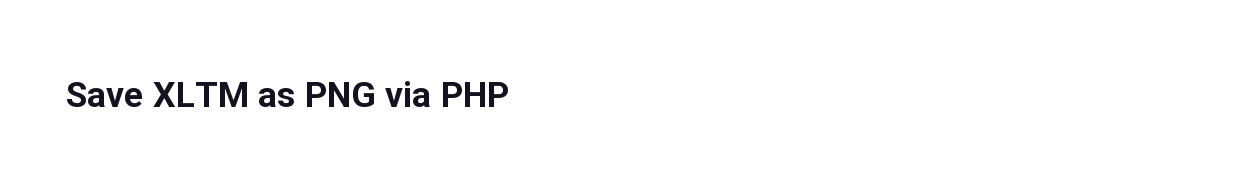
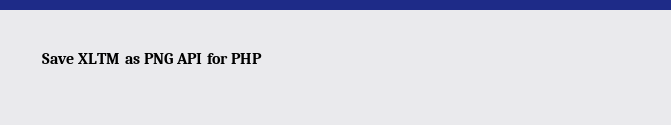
[385,81,432,107] via -> [176,53,228,64] API for

